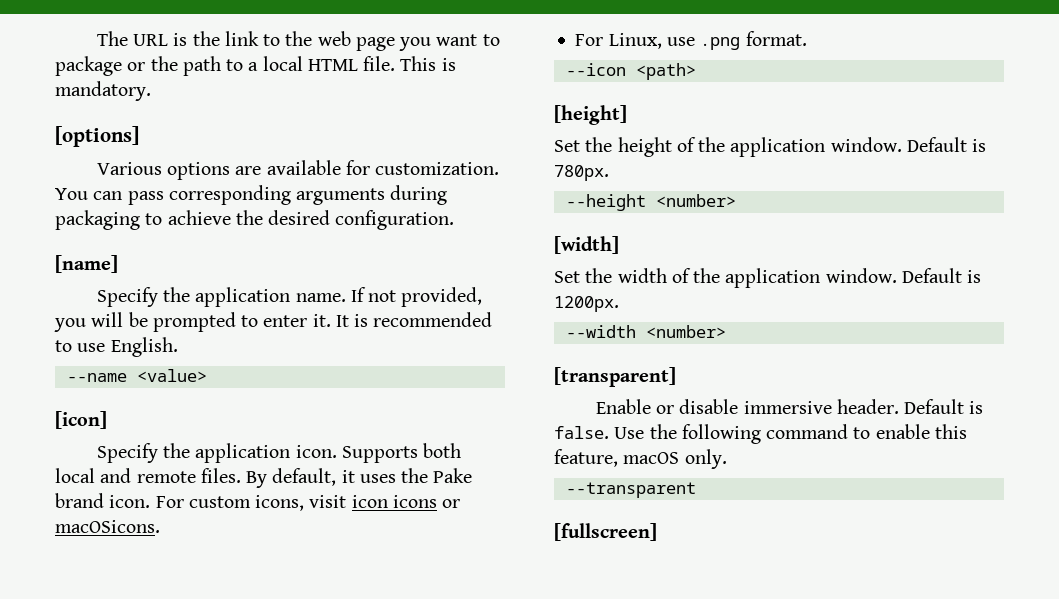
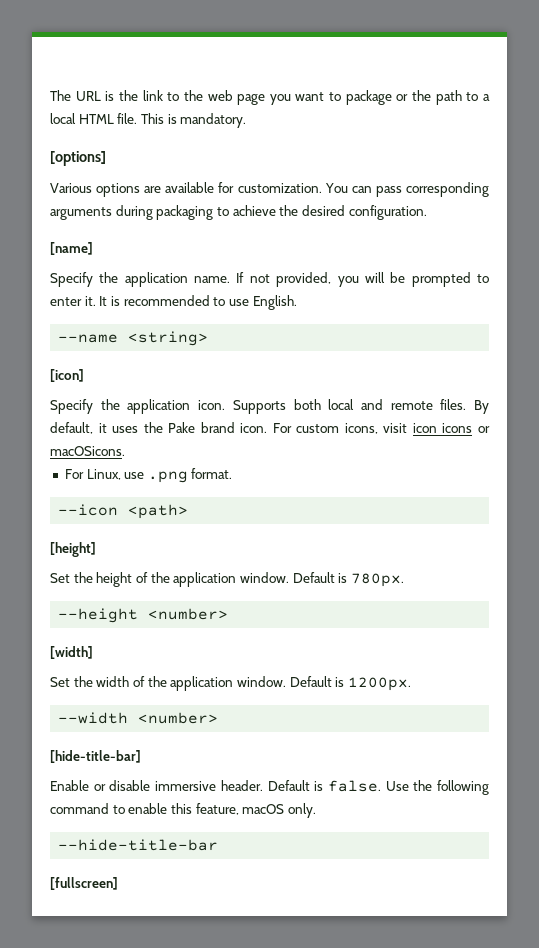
[136,369,207,382] <value> -> [128,331,209,346] <string>
[554,367,676,387] [transparent] -> [50,750,141,763] [hide-title-bar]
[565,482,696,498] --transparent -> [58,839,219,851] --hide-title-bar

